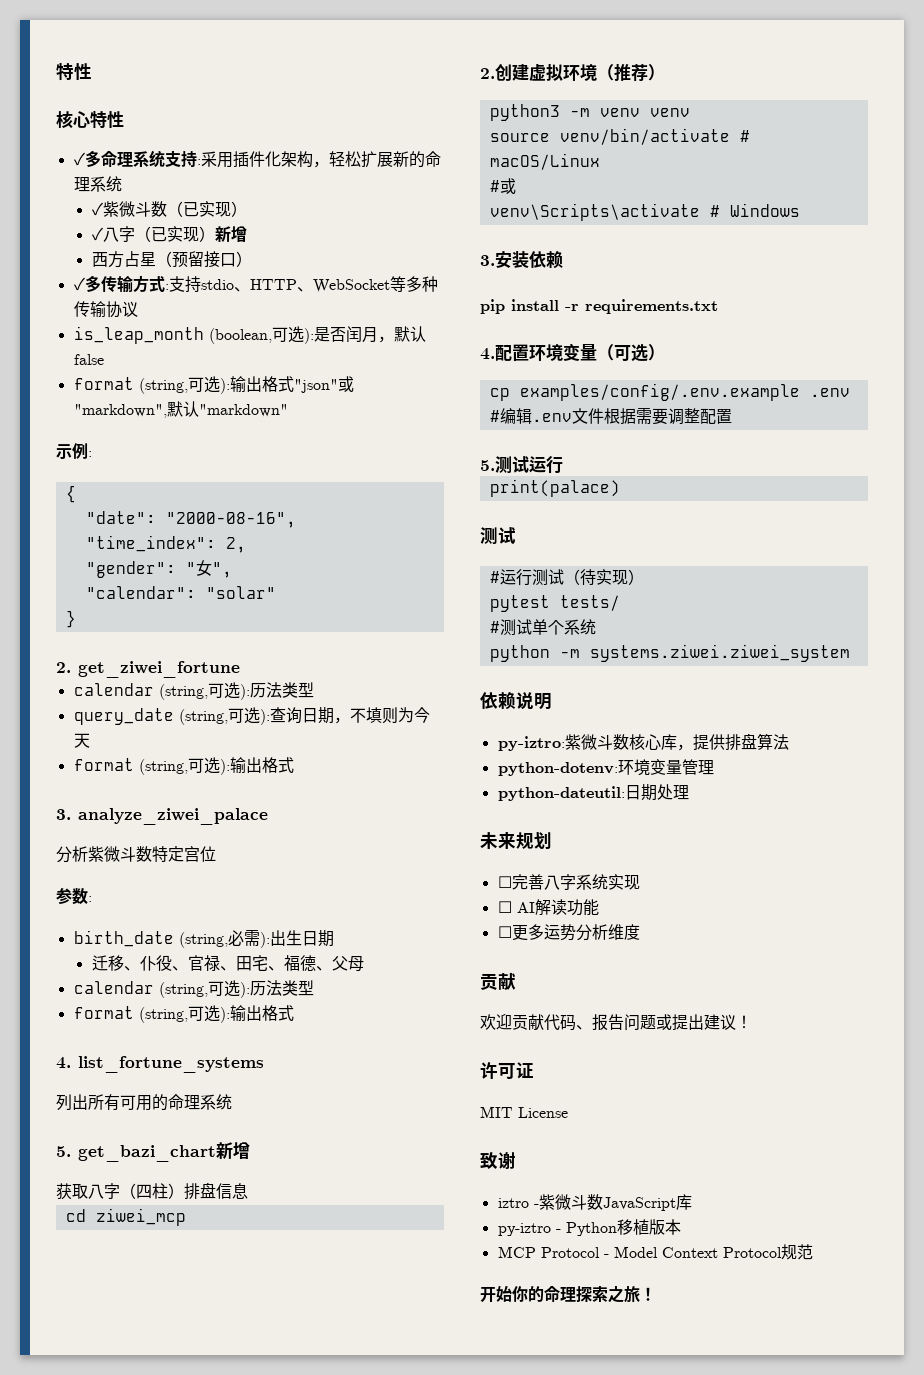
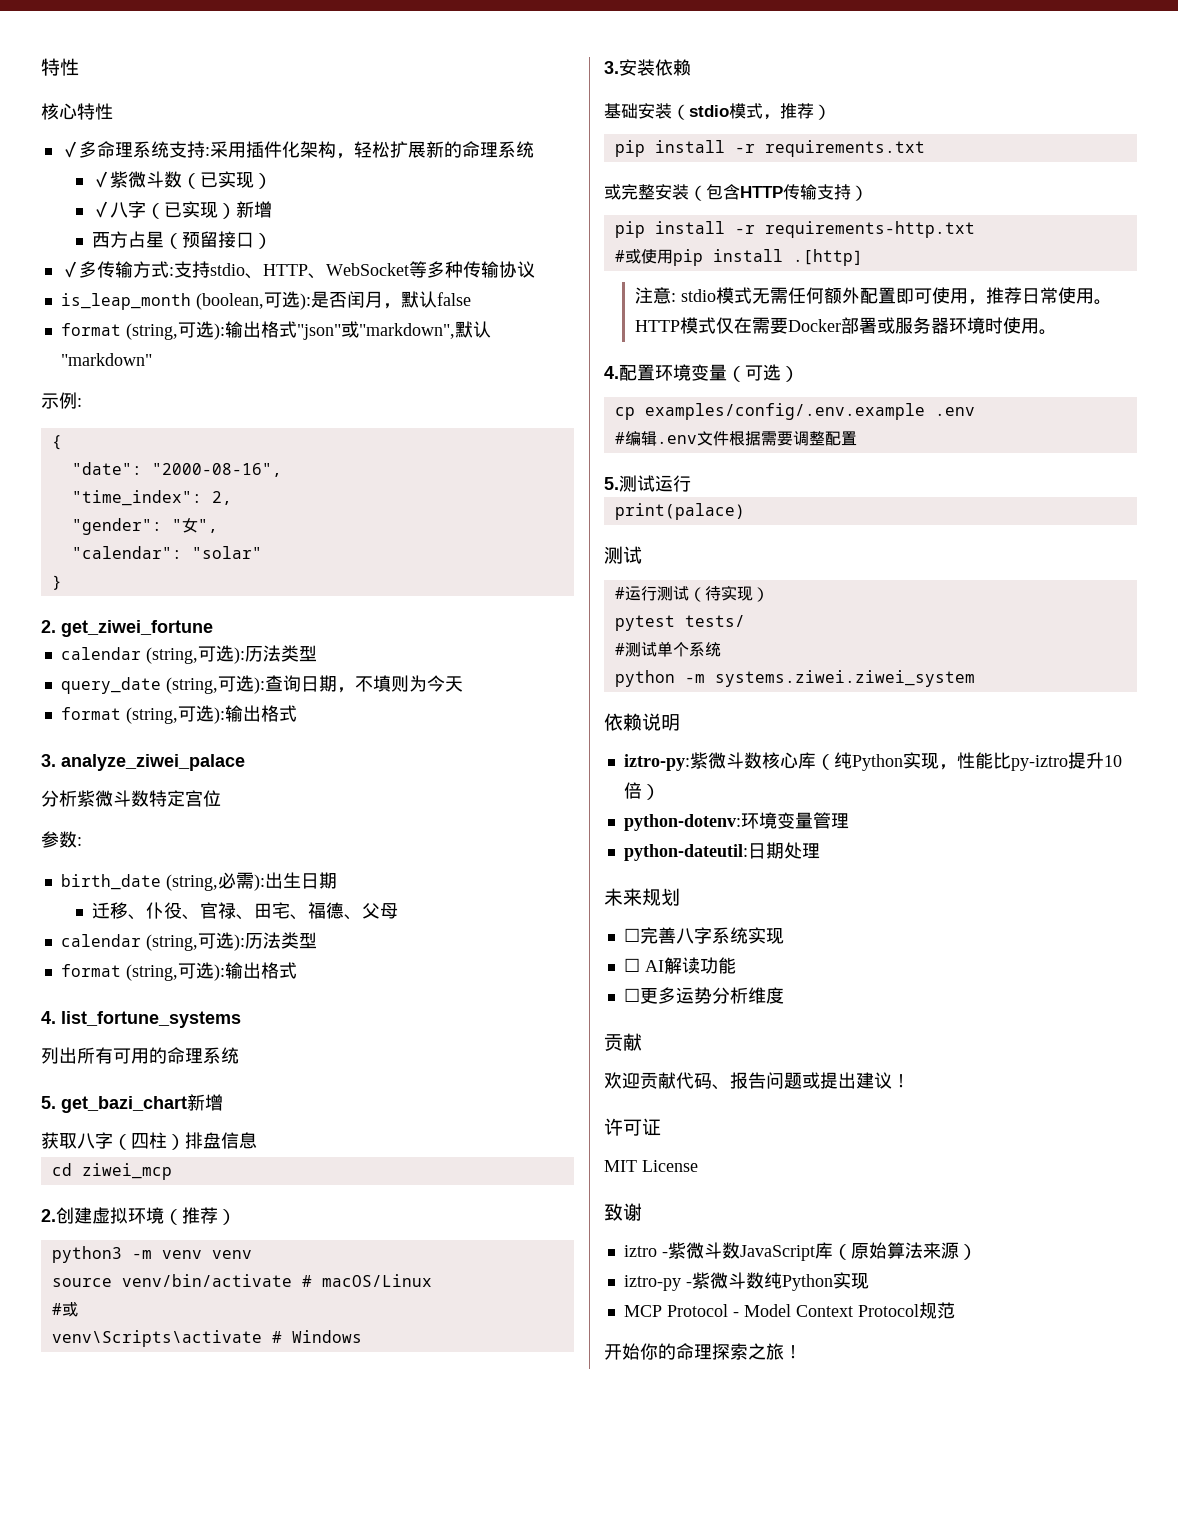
[480,299,718,314] pip install -r requirements.txt -> [604,103,831,120] [614,140,925,157] [604,184,868,201] [614,221,975,238] [614,249,863,266] [634,287,1112,305] [634,317,1057,335] 基础安装（stdio模式，推荐） // pip install -r requirements.txt // 或完整安装（包含HTTP传输支持） // pip install -r requirements-http.txt // #或使用pip install .[http] // 注意: stdio模式无需任何额外配置即可使用，推荐日常使用。HTTP模式仅在需要Docker部署或服务器环境时使用。
[497,736,565,751] py-iztro: -> [623,754,690,771] iztro-py:
[676,733,789,751] ，提供排盘算法 -> [815,752,1122,771] [623,782,660,800] （纯Python实现，性能比py-iztro提升10倍）
[497,1219,681,1236] // py-iztro - Python移植版本 -> [832,1242,977,1260] [623,1272,869,1291] （原始算法来源） // iztro-py -紫微斗数纯Python实现

